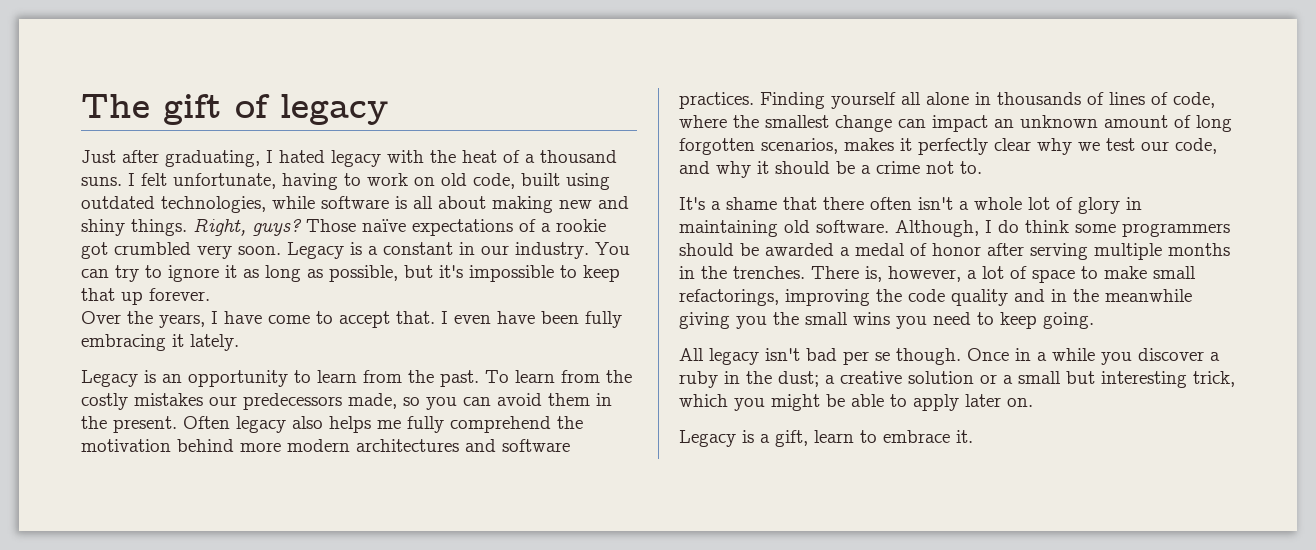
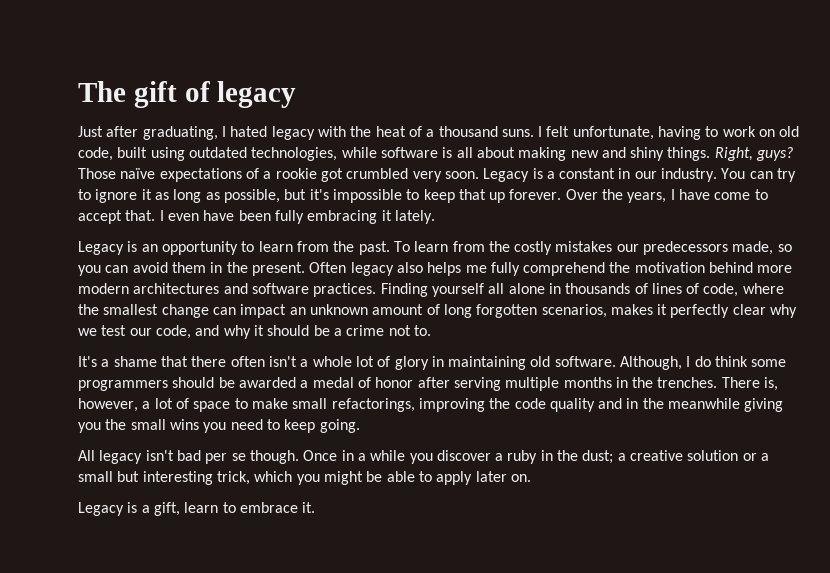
(210, 294) // -> (562, 194) none

